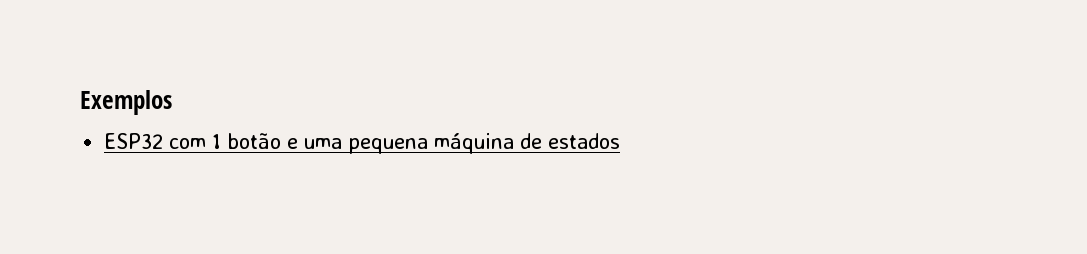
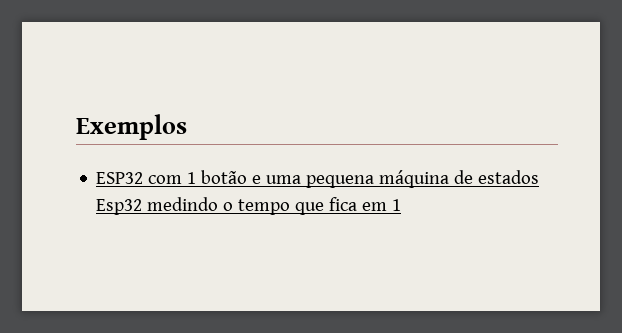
(621, 141) none -> [96,197,402,215] Esp32 medindo o tempo que fica em 1

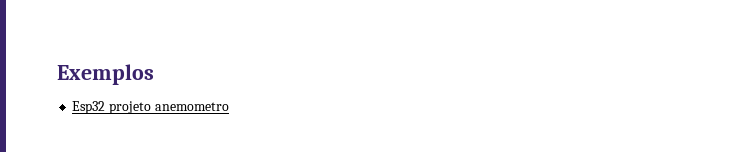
[96,170,540,188] [96,197,402,215] ESP32 com 1 botão e uma pequena máquina de estados Esp32 medindo o tempo que fica em 1 -> [72,101,229,114] Esp32 projeto anemometro

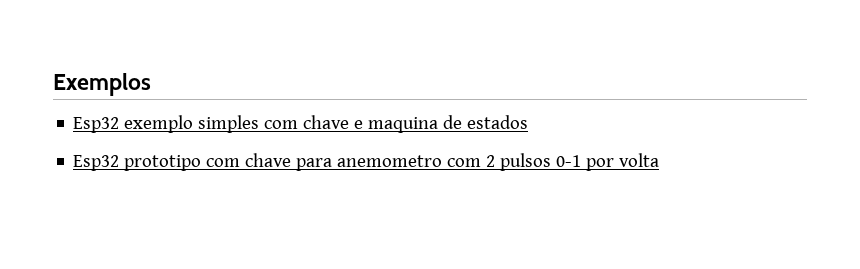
[109,101,229,114] projeto anemometro -> [124,115,529,133] [73,153,660,171] exemplo simples com chave e maquina de estados // Esp32 prototipo com chave para anemometro com 2 pulsos 0-1 por volta

